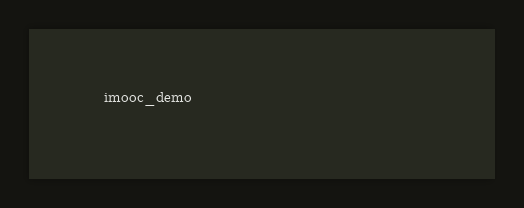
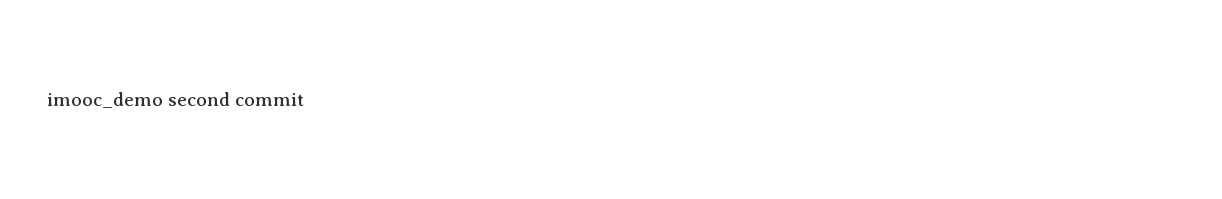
(192, 99) none -> [168,92,305,106] second commit

